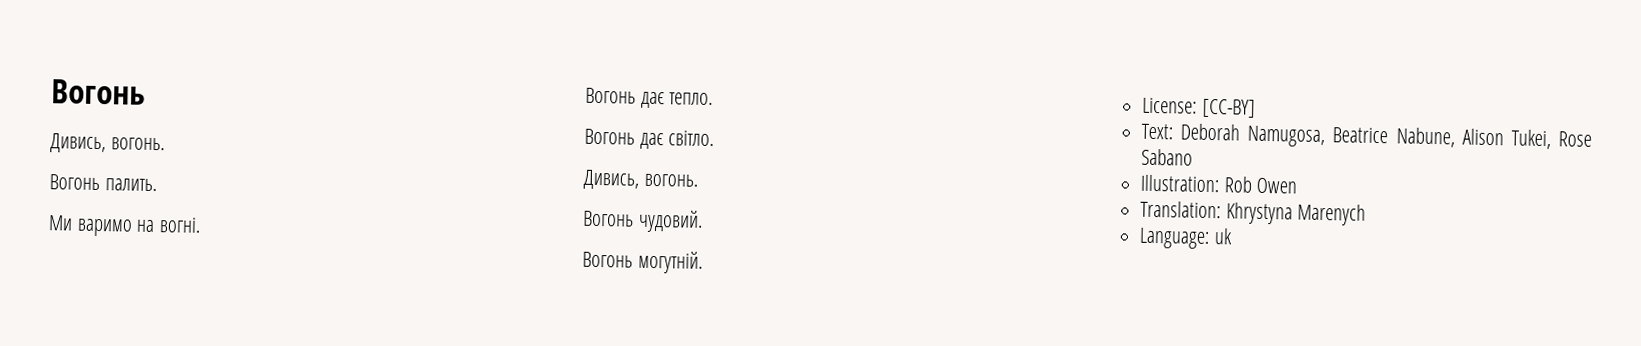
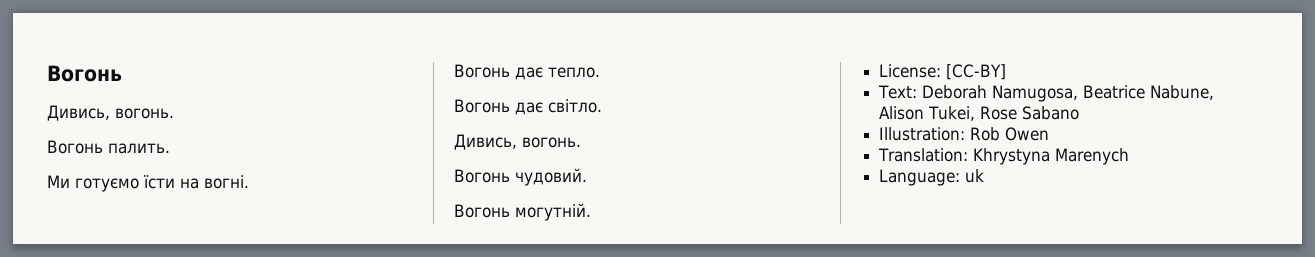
[76,218,133,237] варимо -> [75,175,175,192] готуємо їсти

